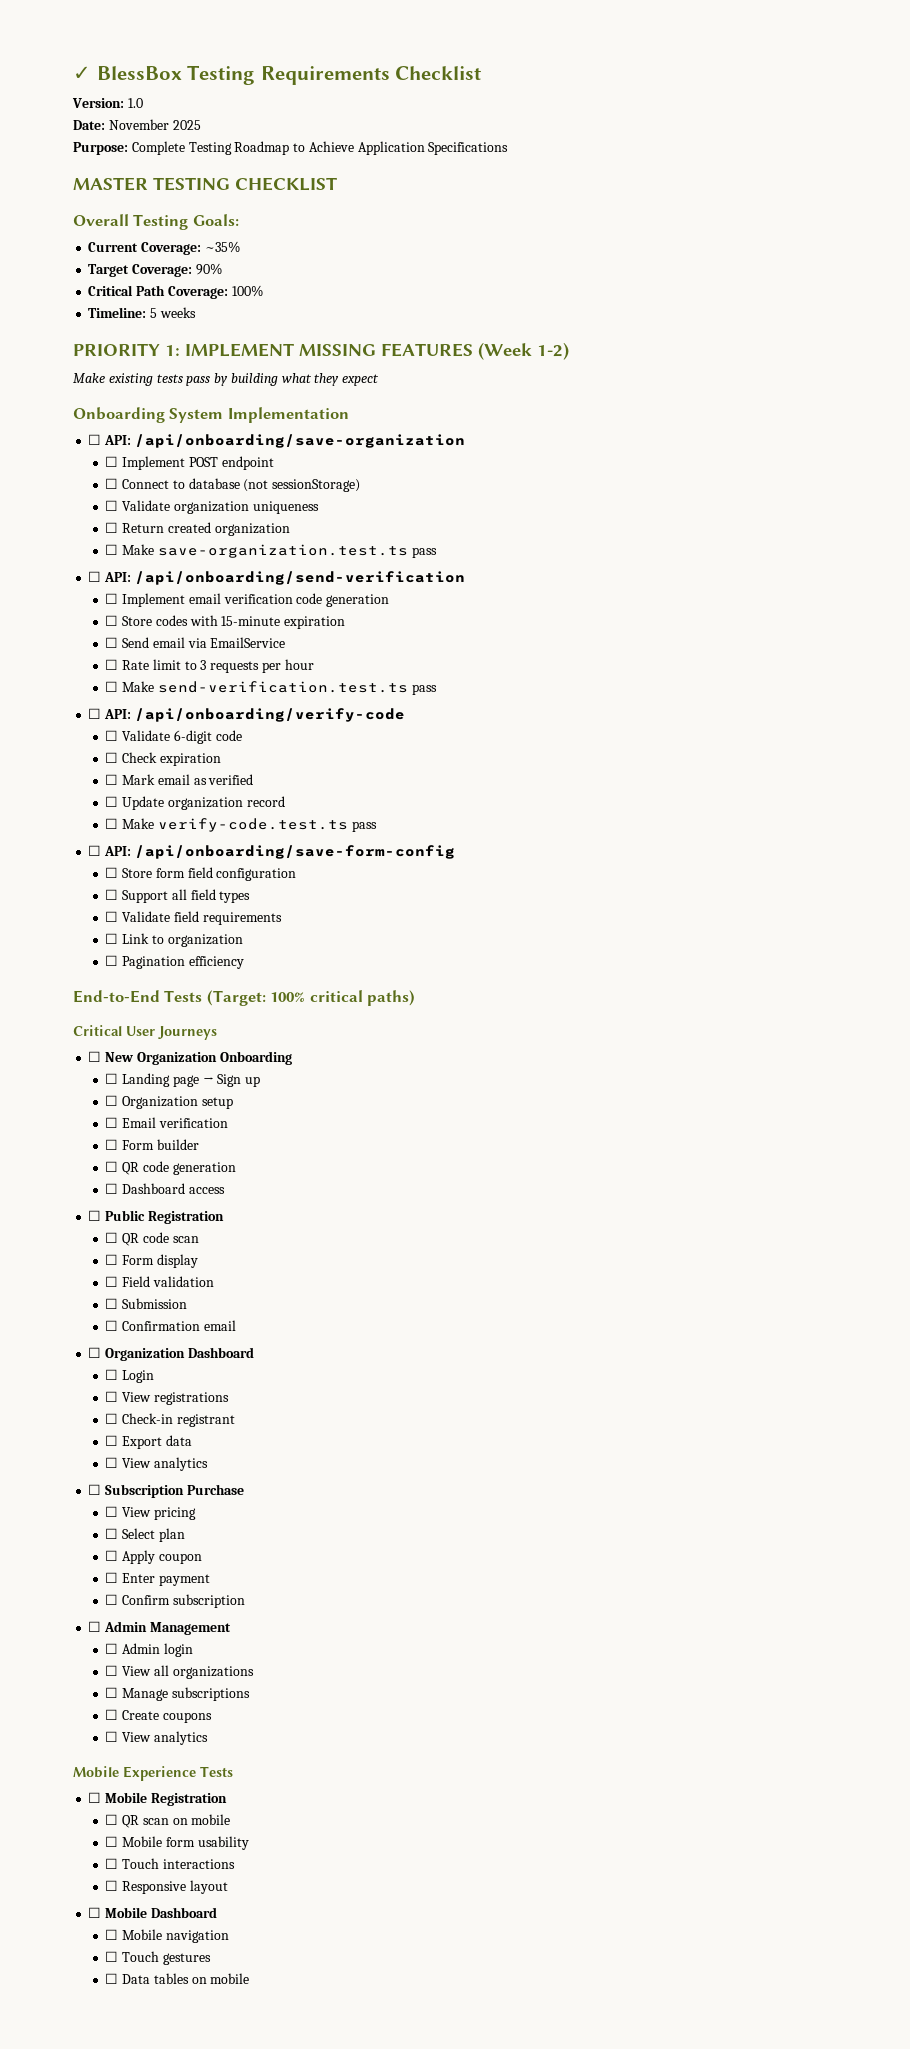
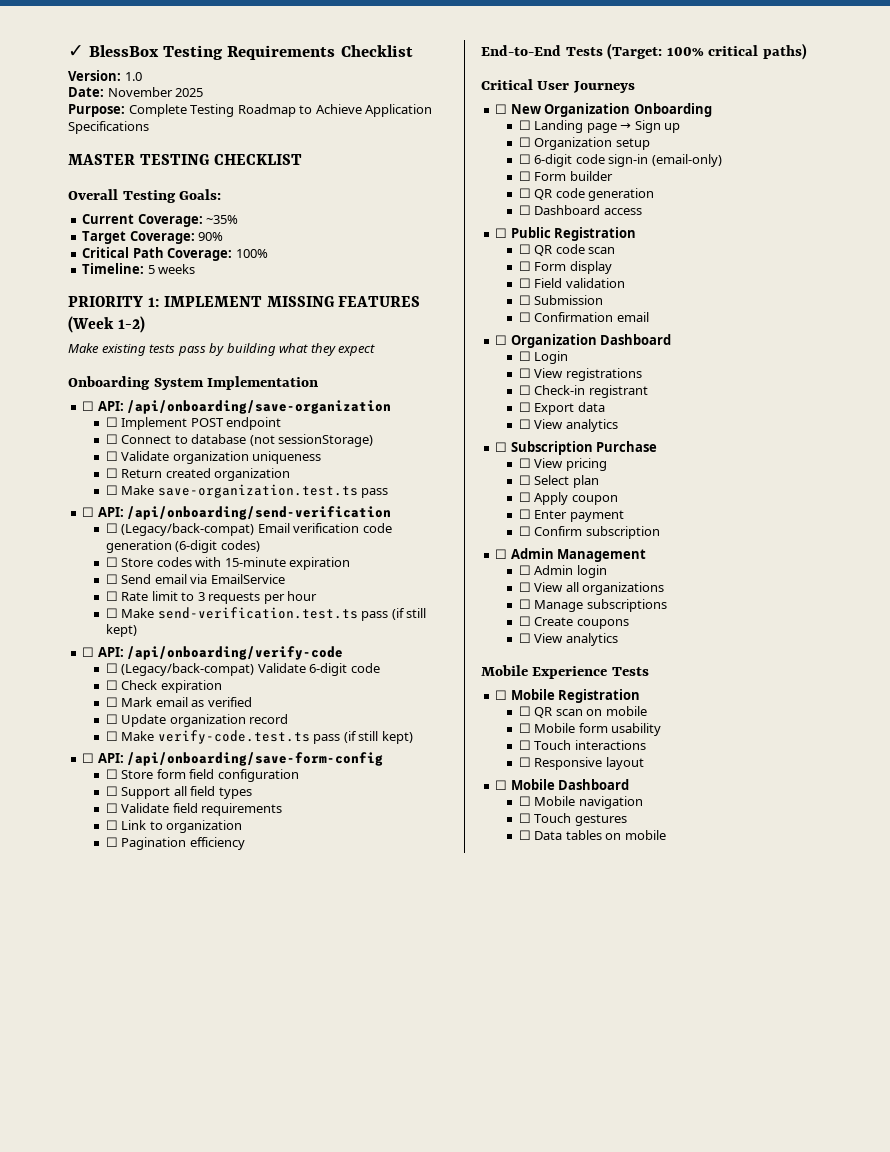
[121,593,221,607] Implement email -> [121,523,290,536] (Legacy/back-compat) Email
(390, 600) none -> [175,540,260,553] (6-digit codes)
(437, 689) none -> [391,608,427,620] [105,624,137,637] (if still kept)
(119, 735) none -> [121,663,255,676] (Legacy/back-compat)
(377, 826) none -> [343,731,413,744] (if still kept)
[121,1117,228,1128] Email verification -> [534,154,722,167] 6-digit code sign-in (email-only)

